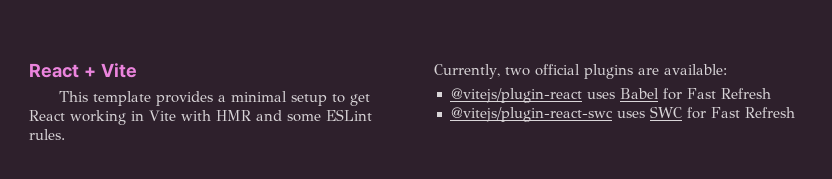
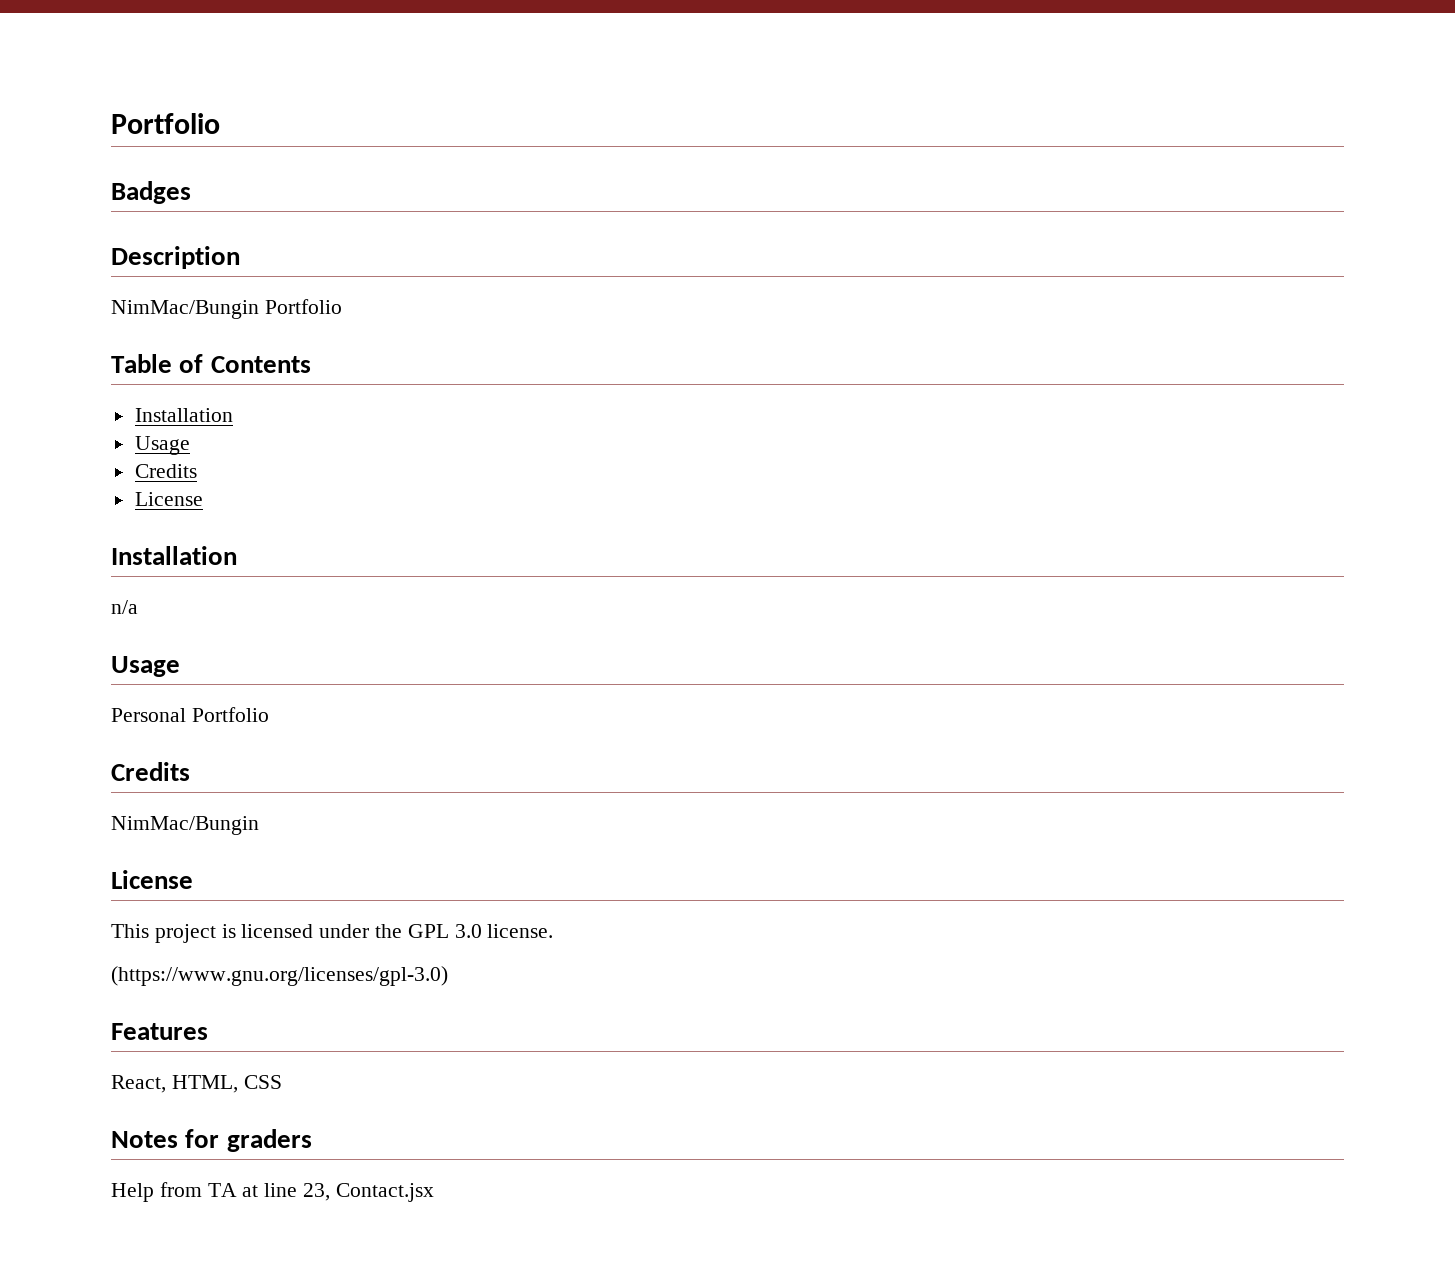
[29,63,137,78] [58,91,370,106] [29,109,372,125] [29,129,65,140] [434,64,727,79] [450,88,771,103] [450,106,795,122] React + Vite // This template provides a minimal setup to get React working in Vite with HMR and some ESLint rules. // Currently, two official plugins are available: // @vitejs/plugin-react uses Babel for Fast Refresh // @vitejs/plugin-react-swc uses SWC for Fast Refresh -> [111,113,220,134] [111,181,191,204] [111,246,240,269] [111,299,342,319] [111,354,311,373] [134,408,233,422] [134,436,190,455] [134,464,197,478] [134,492,203,506] [111,546,237,565] [111,600,138,614] [111,656,180,677] [111,707,269,722] [111,762,190,781] [111,816,259,835] [111,870,193,889] [111,924,554,943] [111,966,448,986] [111,1023,208,1040] [111,1075,282,1093] [111,1129,312,1152] [111,1182,434,1202] Portfolio // Badges // Description // NimMac/Bungin Portfolio // Table of Contents // Installation // Usage // Credits // License // Installation // n/a // Usage // Personal Portfolio // Credits // NimMac/Bungin // License // This project is licensed under the GPL 3.0 license. // (https://www.gnu.org/licenses/gpl-3.0) // Features // React, HTML, CSS // Notes for graders // Help from TA at line 23, Contact.jsx

